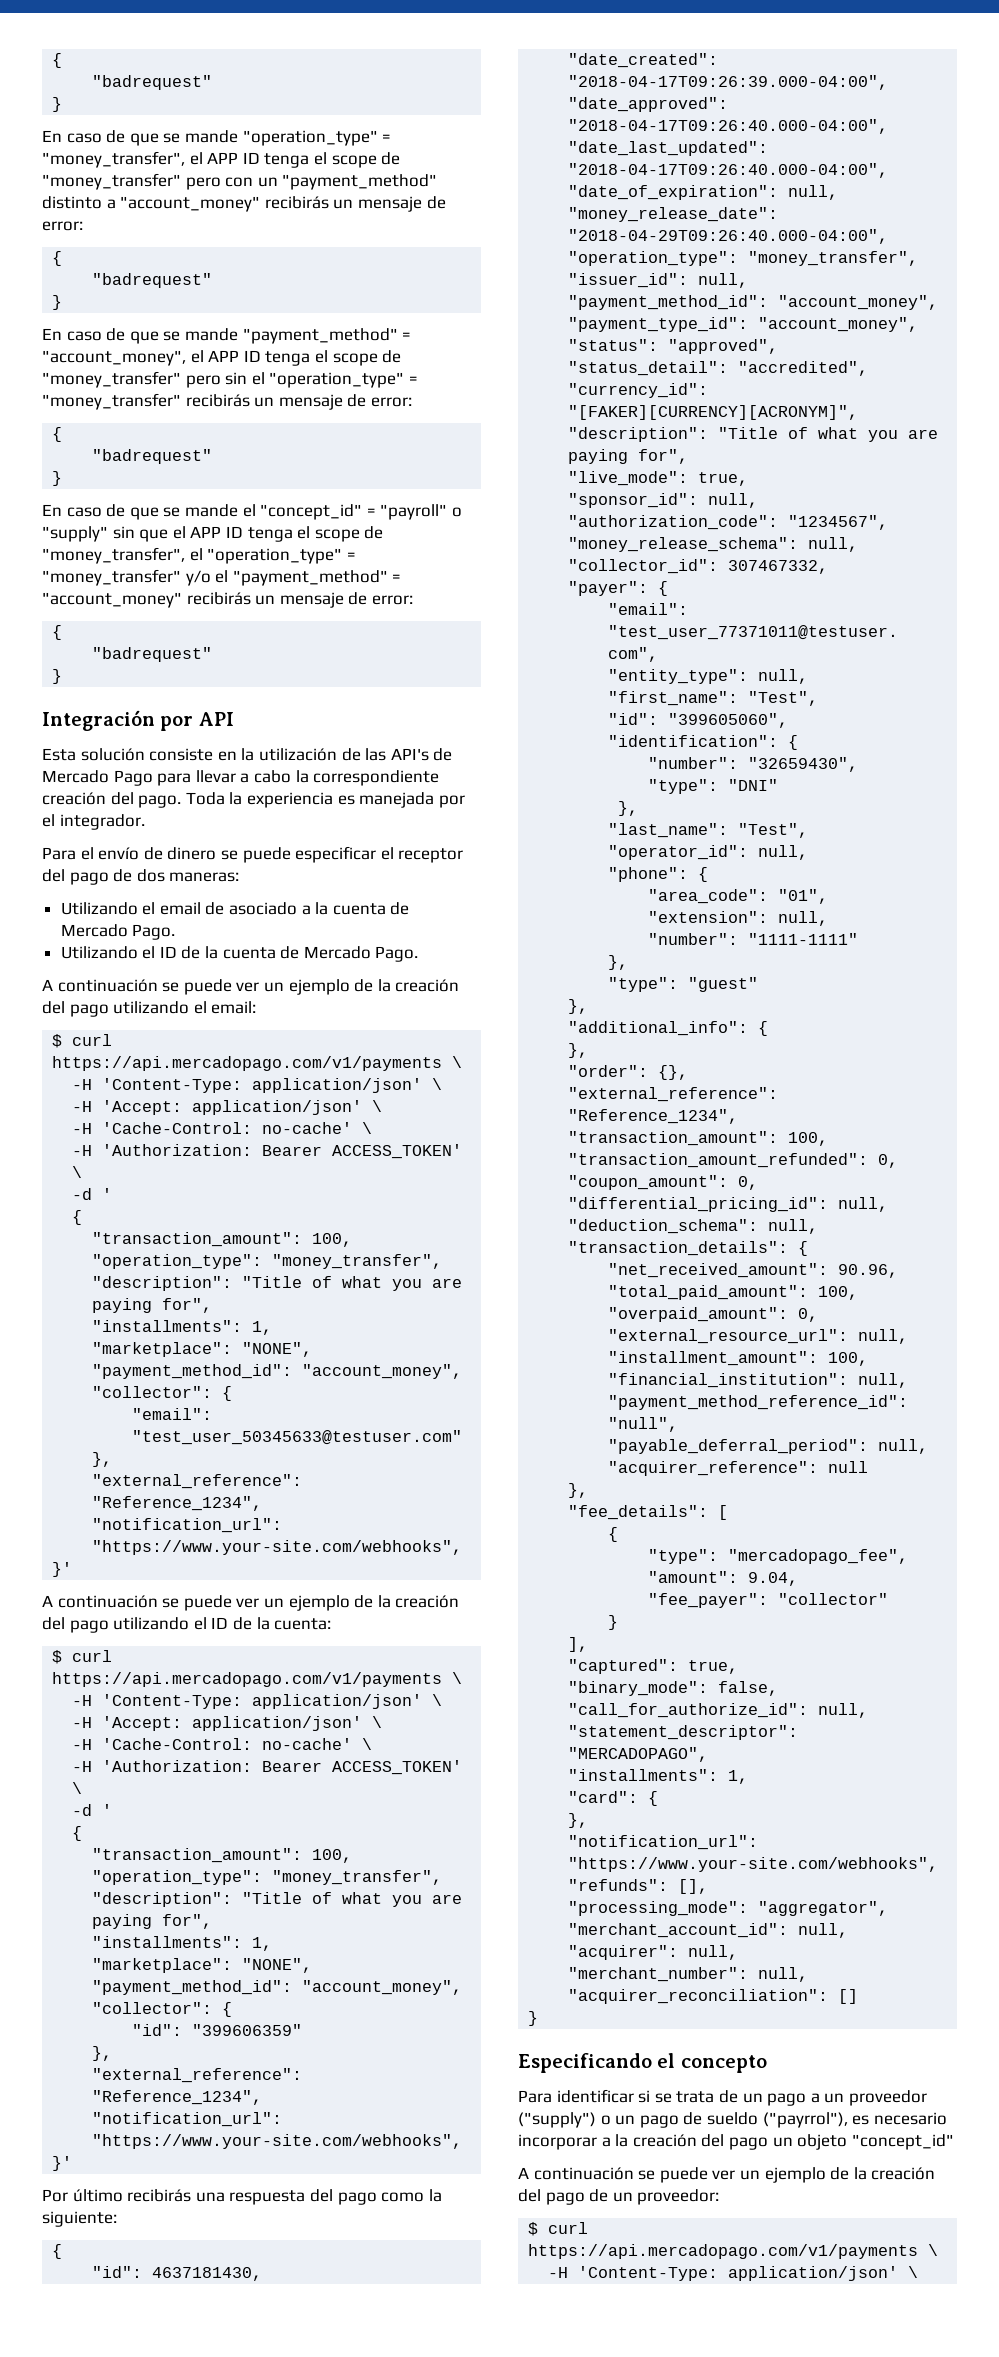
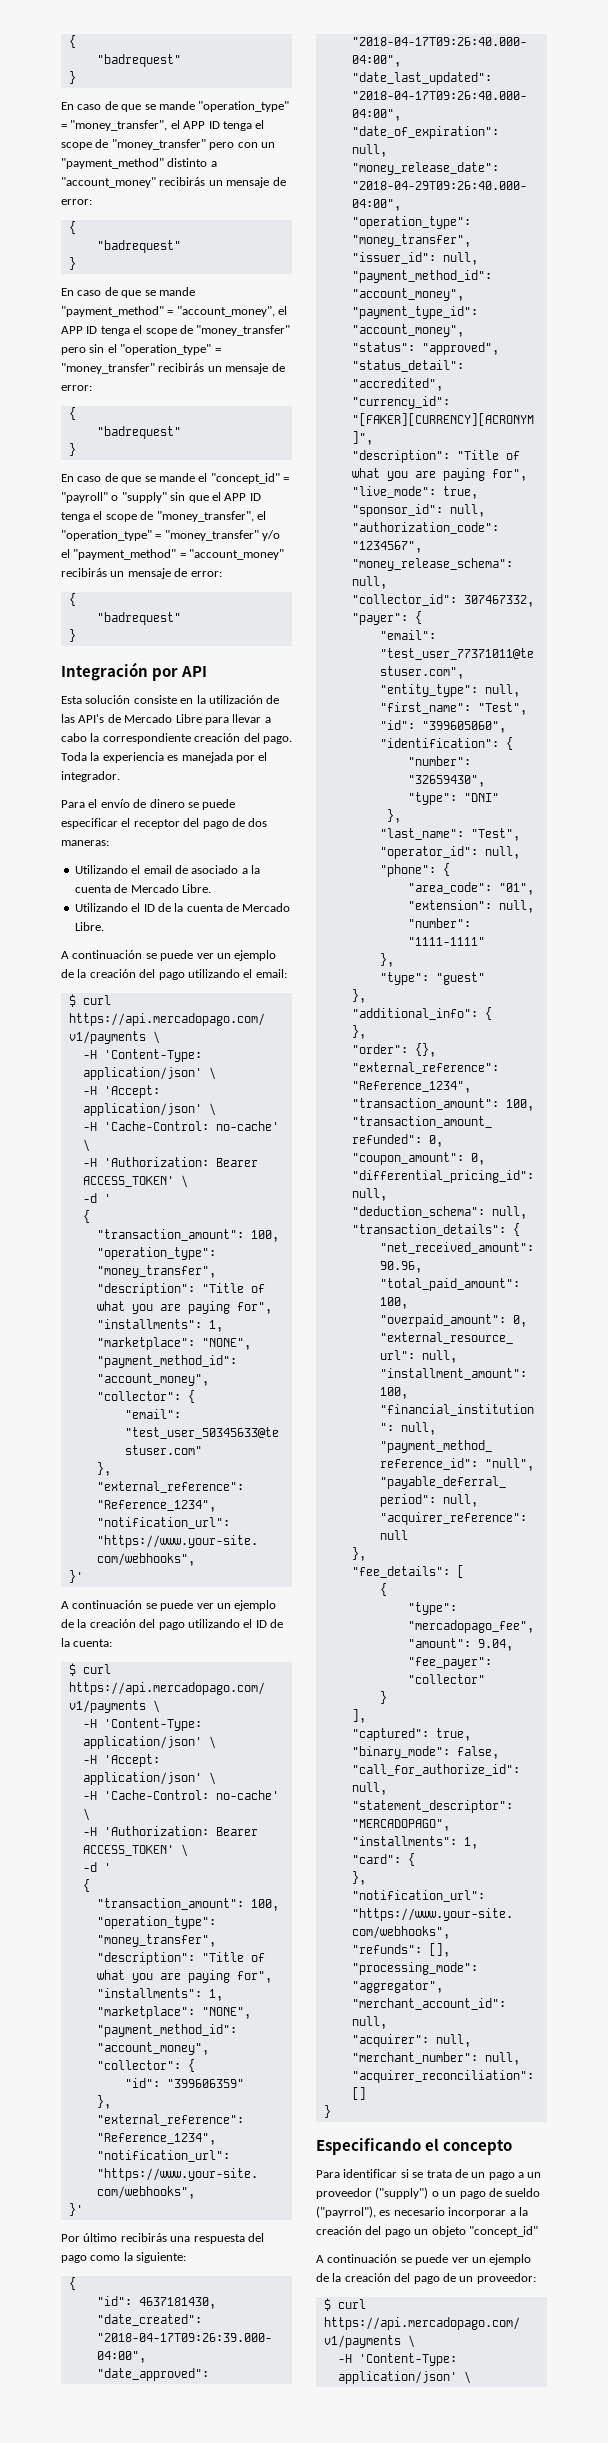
[113,770,153,786] Pago -> [175,714,202,723] Libre
[132,924,176,940] Pago. -> [181,884,211,893] Libre.
[375,946,419,962] Pago. -> [74,922,104,931] Libre.

